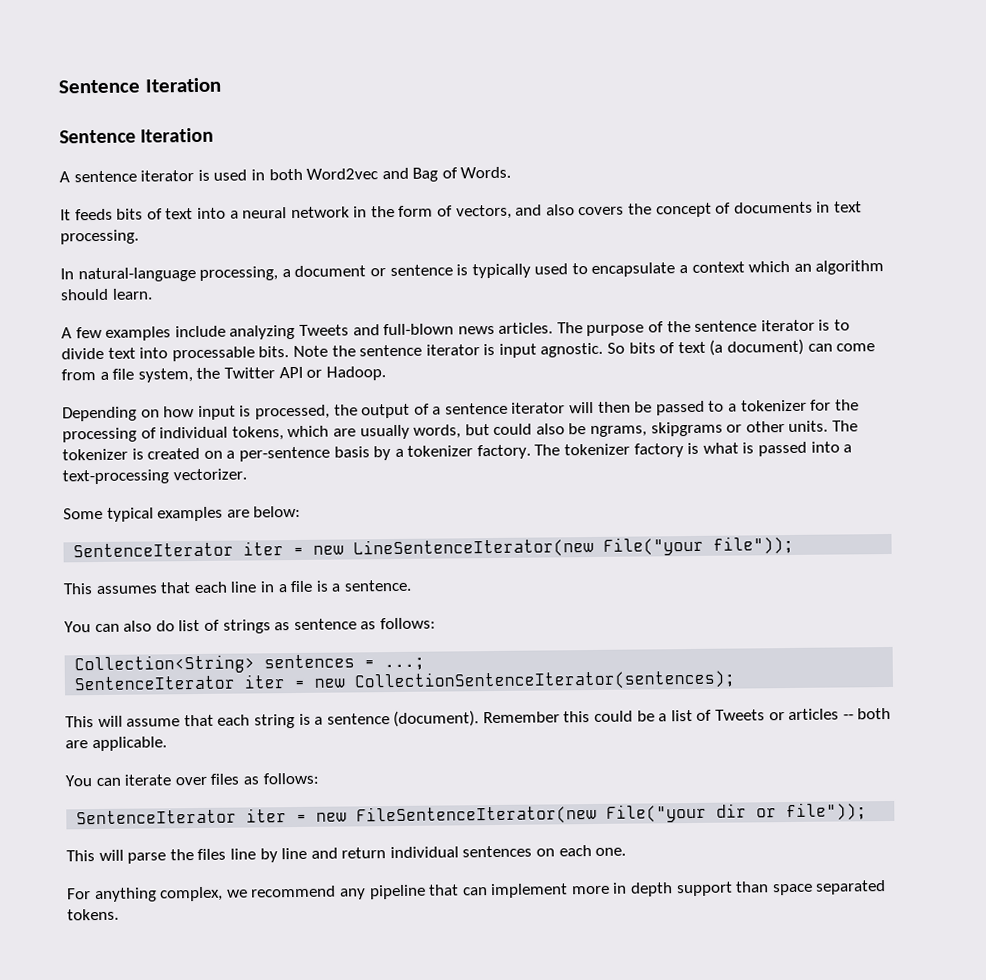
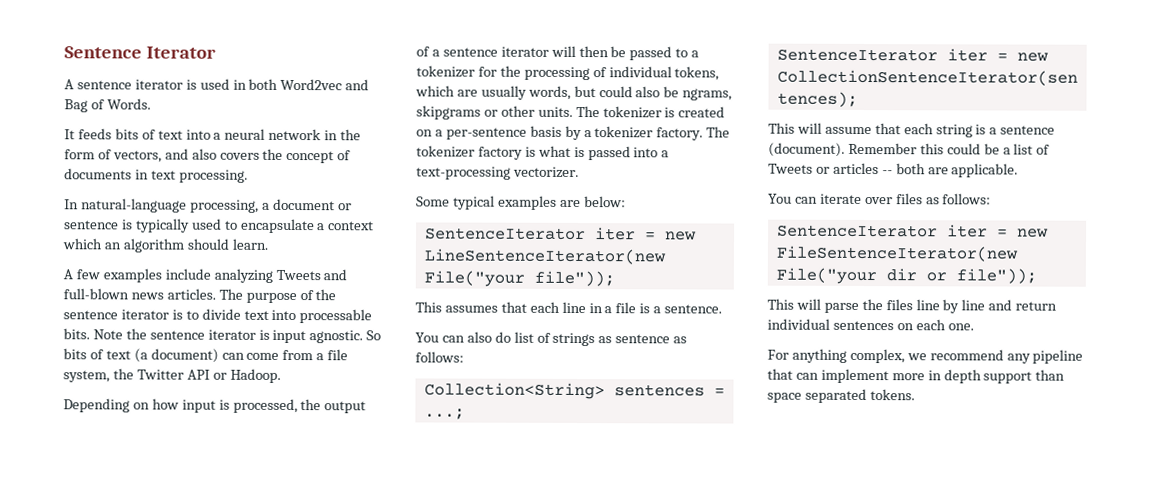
[58,77,221,94] [59,127,215,144] Sentence Iteration // Sentence Iteration -> [64,46,216,59] Sentence Iterator

